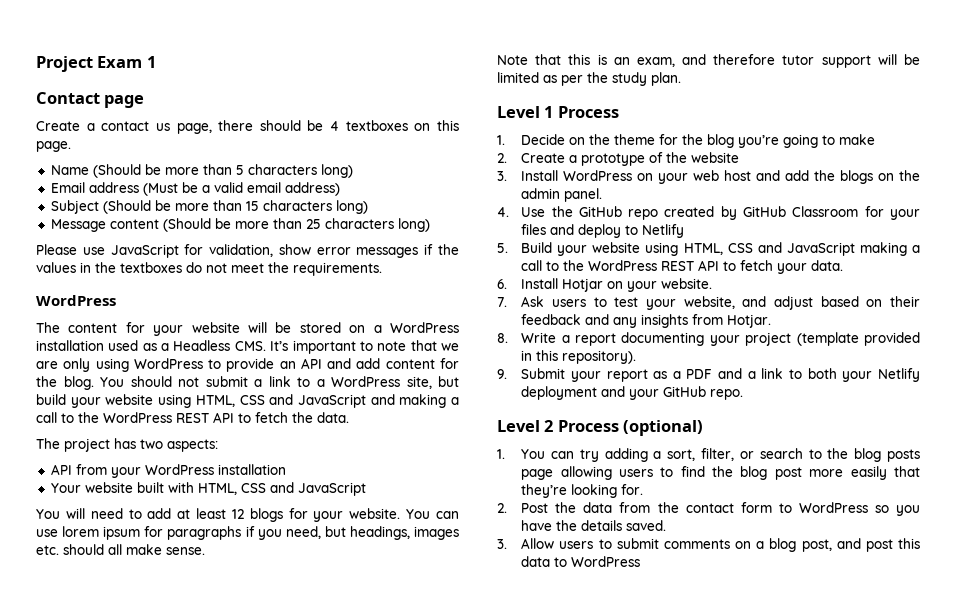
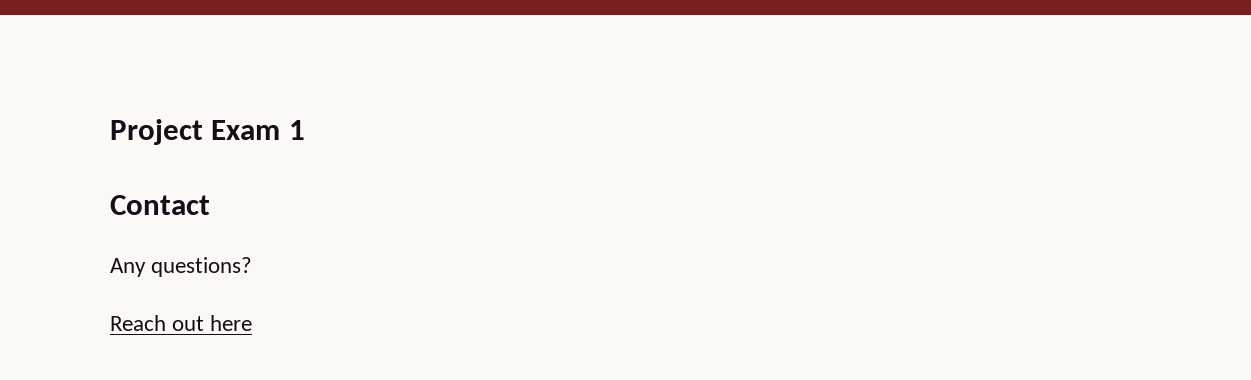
[104,95,145,108] [36,120,459,134] [36,141,71,152] [50,164,353,178] [50,182,340,196] [50,200,368,214] [50,218,430,232] [36,244,459,258] [36,262,382,276] [36,295,116,306] [36,322,459,336] [36,340,460,354] [36,358,459,372] [36,376,459,390] [36,394,459,408] [36,412,349,423] [36,438,218,452] [50,464,286,478] [50,482,366,496] [36,508,460,522] [36,526,460,540] [36,544,205,555] [497,54,920,68] [497,72,681,86] [497,106,619,118] [497,134,876,148] [497,152,740,166] [497,170,920,184] [521,188,603,202] [497,206,920,220] [521,224,685,238] [497,242,920,256] [521,260,844,274] [497,278,713,292] [497,296,920,310] [521,314,772,328] [497,332,920,346] [521,350,637,364] [497,368,920,382] [521,386,744,400] [497,420,704,436] [497,448,920,462] [521,466,920,480] [521,484,644,498] [497,502,920,516] [521,520,667,531] [497,538,920,552] [521,556,641,567] page // Create a contact us page, there should be 4 textboxes on this page. // Name (Should be more than 5 characters long) // Email address (Must be a valid email address) // Subject (Should be more than 15 characters long) // Message content (Should be more than 25 characters long) // Please use JavaScript for validation, show error messages if the values in the textboxes do not meet the requirements. // WordPress // The content for your website will be stored on a WordPress installation used as a Headless CMS. It’s important to note that we are only using WordPress to provide an API and add content for the blog. You should not submit a link to a WordPress site, but build your website using HTML, CSS and JavaScript and making a call to the WordPress REST API to fetch the data. // The project has two aspects: // API from your WordPress installation // Your website built with HTML, CSS and JavaScript // You will need to add at least 12 blogs for your website. You can use lorem ipsum for paragraphs if you need, but headings, images etc. should all make sense. // Note that this is an exam, and therefore tutor support will be limited as per the study plan. // Level 1 Process // 1. Decide on the theme for the blog you’re going to make // 2. Create a prototype of the website // 3. Install WordPress on your web host and add the blogs on the admin panel. // 4. Use the GitHub repo created by GitHub Classroom for your files and deploy to Netlify // 5. Build your website using HTML, CSS and JavaScript making a call to the WordPress REST API to fetch your data. // 6. Install Hotjar on your website. // 7. Ask users to test your website, and adjust based on their feedback and any insights from Hotjar. // 8. Write a report documenting your project (template provided in this repository). // 9. Submit your report as a PDF and a link to both your Netlify deployment and your GitHub repo. // Level 2 Process (optional) // 1. You can try adding a sort, filter, or search to the blog posts page allowing users to find the blog post more easily that they’re looking for. // 2. Post the data from the contact form to WordPress so you have the details saved. // 3. Allow users to submit comments on a blog post, and post this data to WordPress -> [110,257,253,277] [110,315,253,331] // Any questions? // Reach out here

